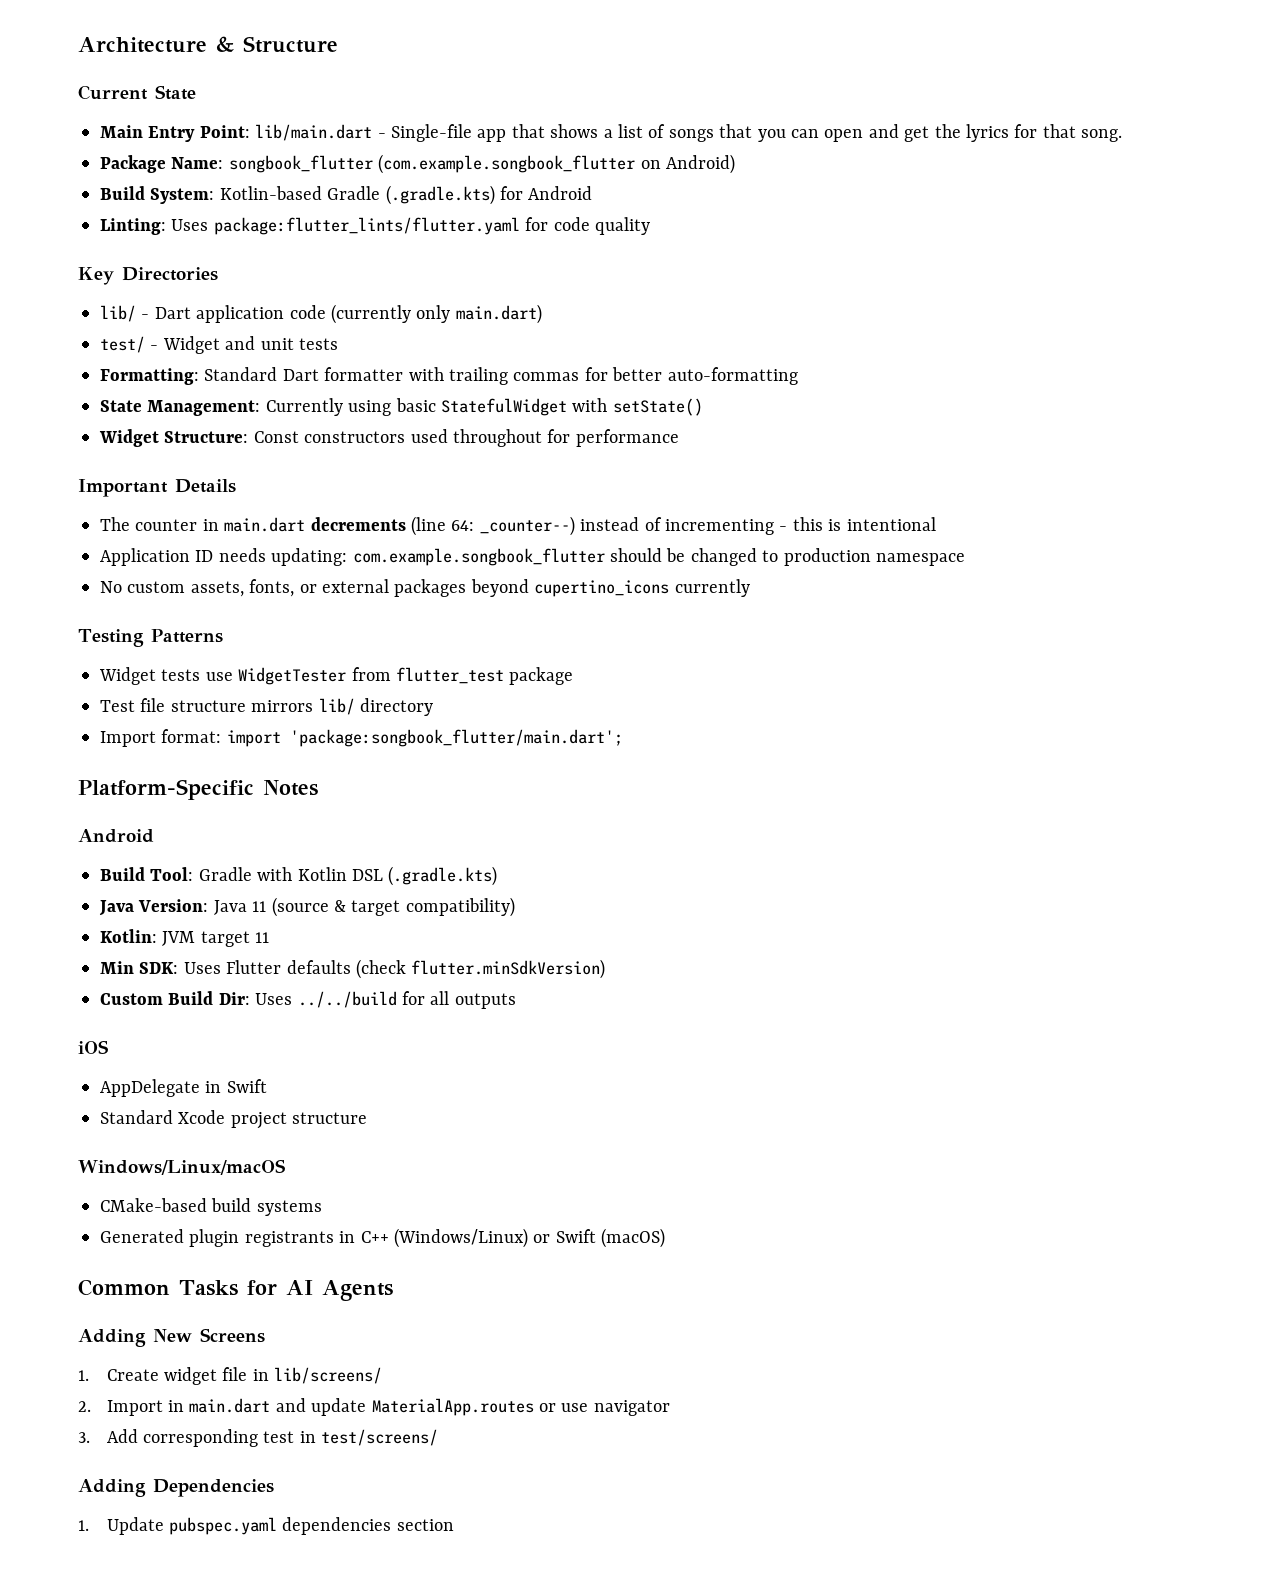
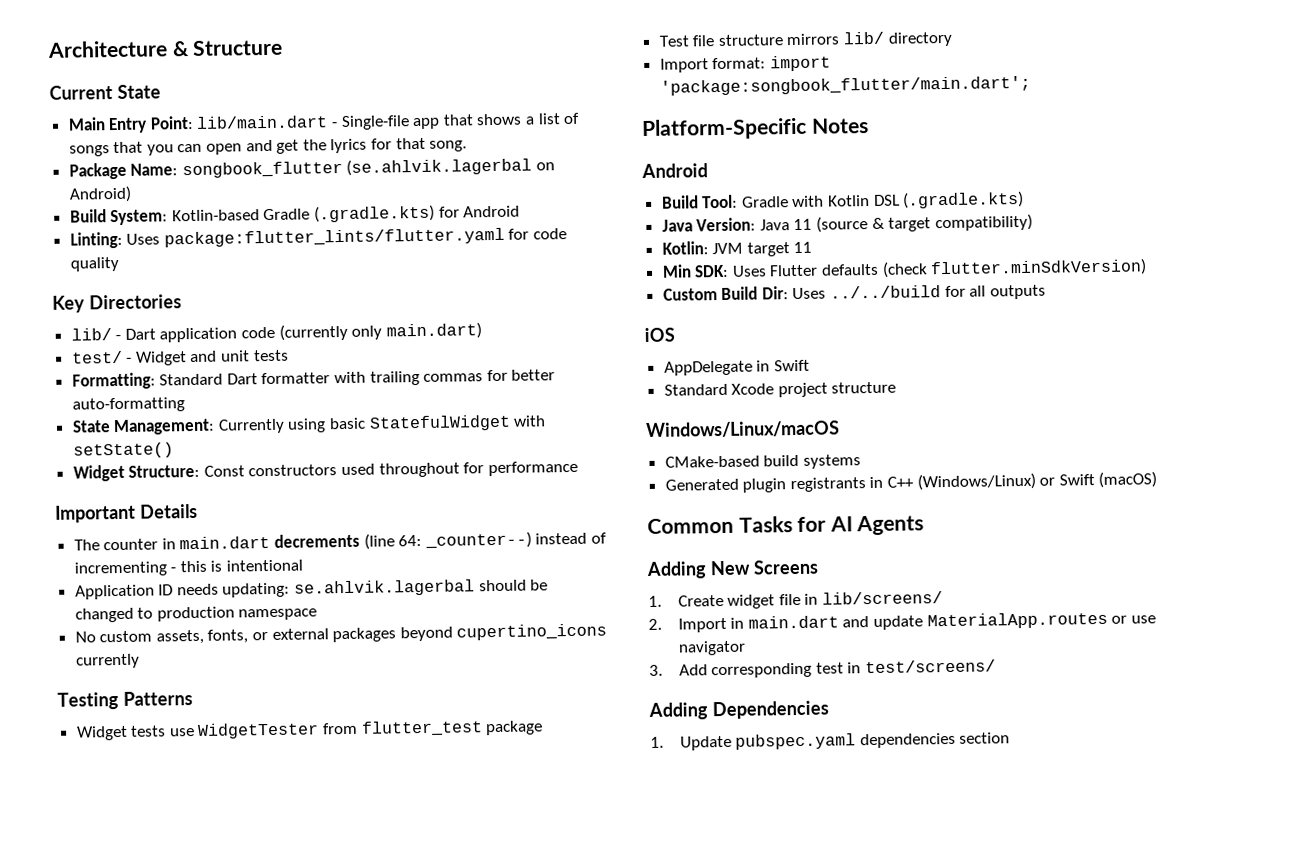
[378,154,636,174] (com.example.songbook_flutter -> [346,157,533,176] (se.ahlvik.lagerbal
[352,548,605,566] com.example.songbook_flutter -> [294,579,476,597] se.ahlvik.lagerbal

